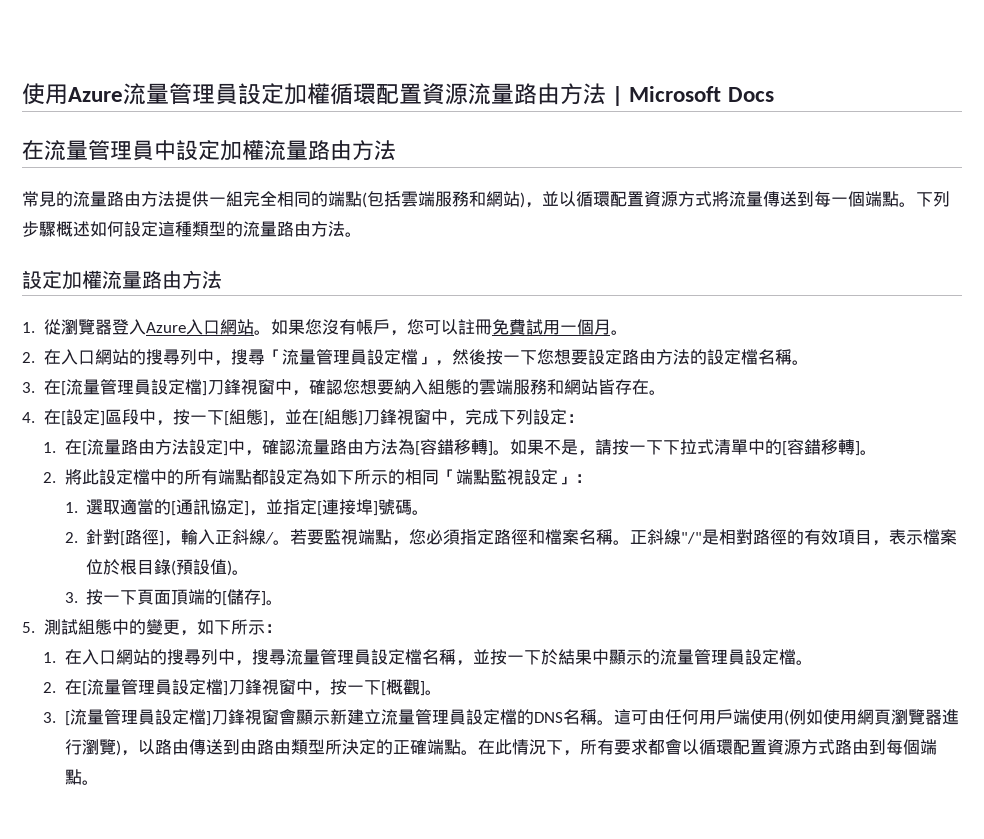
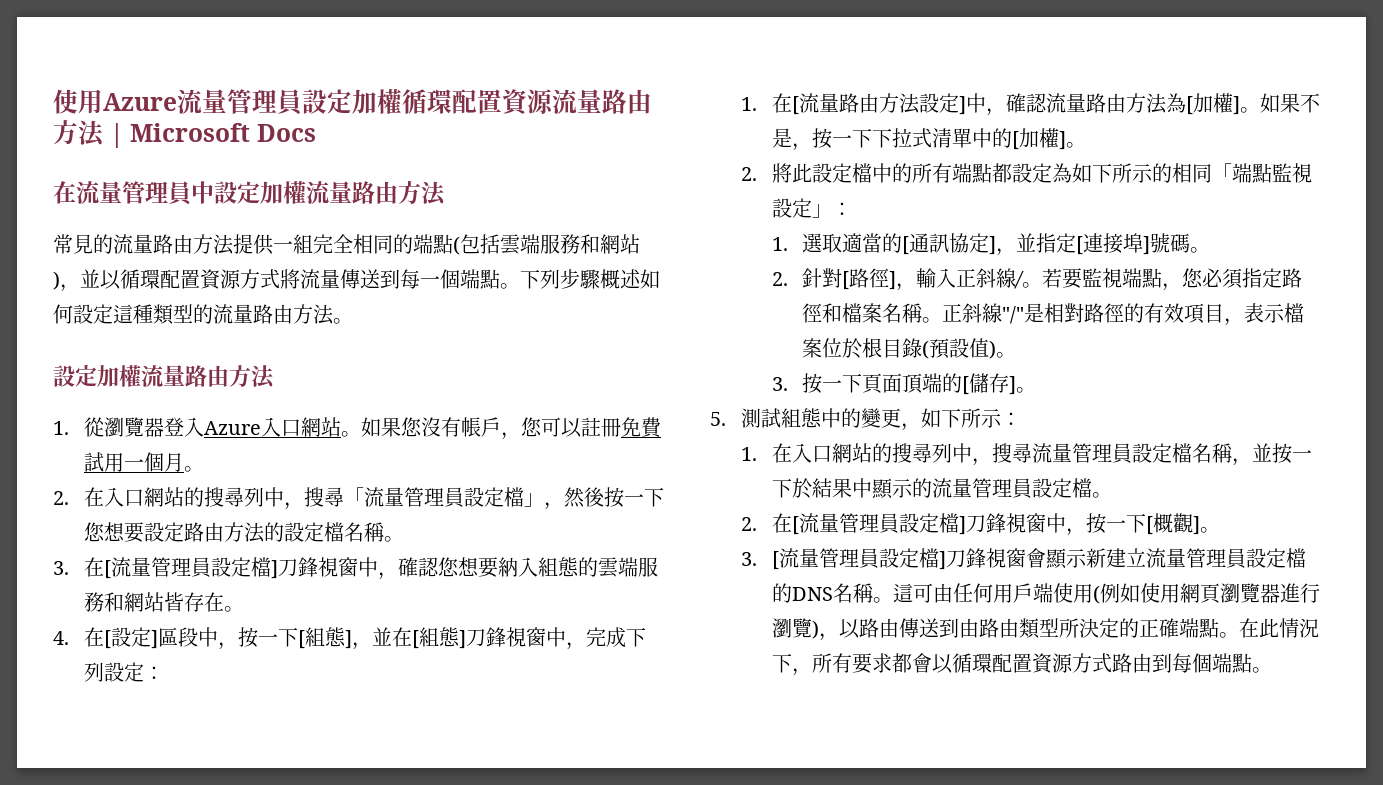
[419,439,488,455] 容錯移轉 -> [1192,93,1233,113] 加權
[594,439,612,455] 請 -> (812, 147) none
[786,439,855,455] 容錯移轉 -> [1018,128,1059,148] 加權

